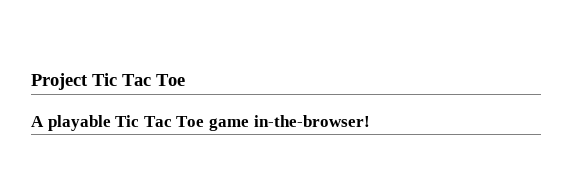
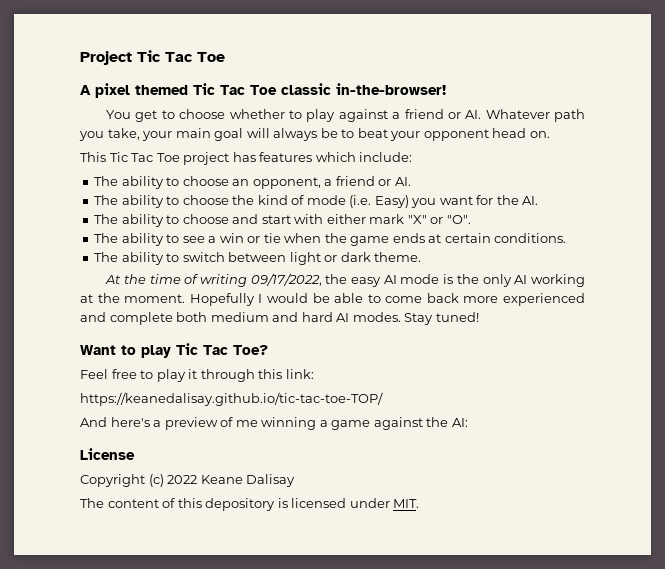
[47,115,370,131] playable Tic Tac Toe game in-the-browser! -> [95,83,446,98] [106,109,585,122] [79,128,550,141] [80,152,413,165] [94,176,411,189] [94,195,539,208] [94,214,471,227] [94,233,567,246] [94,252,422,265] [105,273,585,287] [80,293,585,306] [80,312,479,325] [80,343,268,358] [80,369,314,382] [80,392,383,406] [80,417,468,430] [80,448,135,460] [80,474,296,487] [80,498,420,511] pixel themed Tic Tac Toe classic in-the-browser! // You get to choose whether to play against a friend or AI. Whatever path you take, your main goal will always be to beat your opponent head on. // This Tic Tac Toe project has features which include: // The ability to choose an opponent, a friend or AI. // The ability to choose the kind of mode (i.e. Easy) you want for the AI. // The ability to choose and start with either mark "X" or "O". // The ability to see a win or tie when the game ends at certain conditions. // The ability to switch between light or dark theme. // At the time of writing 09/17/2022, the easy AI mode is the only AI working at the moment. Hopefully I would be able to come back more experienced and complete both medium and hard AI modes. Stay tuned! // Want to play Tic Tac Toe? // Feel free to play it through this link: // https://keanedalisay.github.io/tic-tac-toe-TOP/ // And here's a preview of me winning a game against the AI: // License // Copyright (c) 2022 Keane Dalisay // The content of this depository is licensed under MIT.

